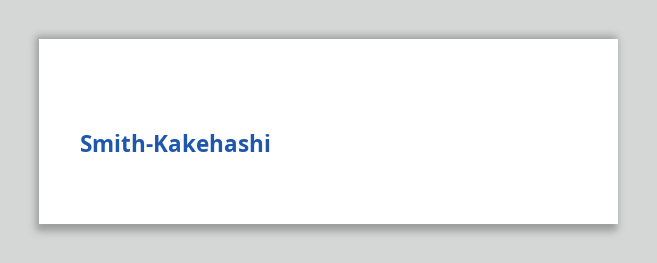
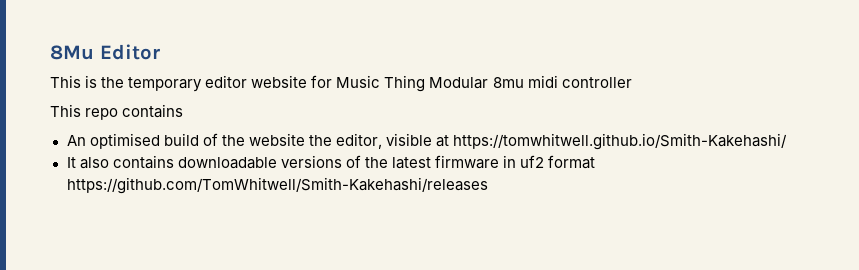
[80,134,271,152] Smith-Kakehashi -> [50,44,160,60] [50,75,632,92] [50,104,184,120] [66,133,787,150] [66,155,596,169] [66,177,488,194] 8Mu Editor // This is the temporary editor website for Music Thing Modular 8mu midi controller // This repo contains // An optimised build of the website the editor, visible at https://tomwhitwell.github.io/Smith-Kakehashi/ // It also contains downloadable versions of the latest firmware in uf2 format https://github.com/TomWhitwell/Smith-Kakehashi/releases

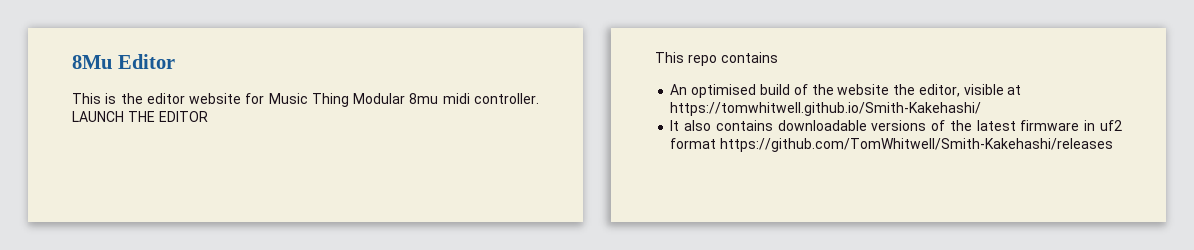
[128,77,203,92] temporary -> (143, 98) none
[561,77,632,88] controller -> [473,93,539,104] [72,111,208,122] controller. LAUNCH THE EDITOR

